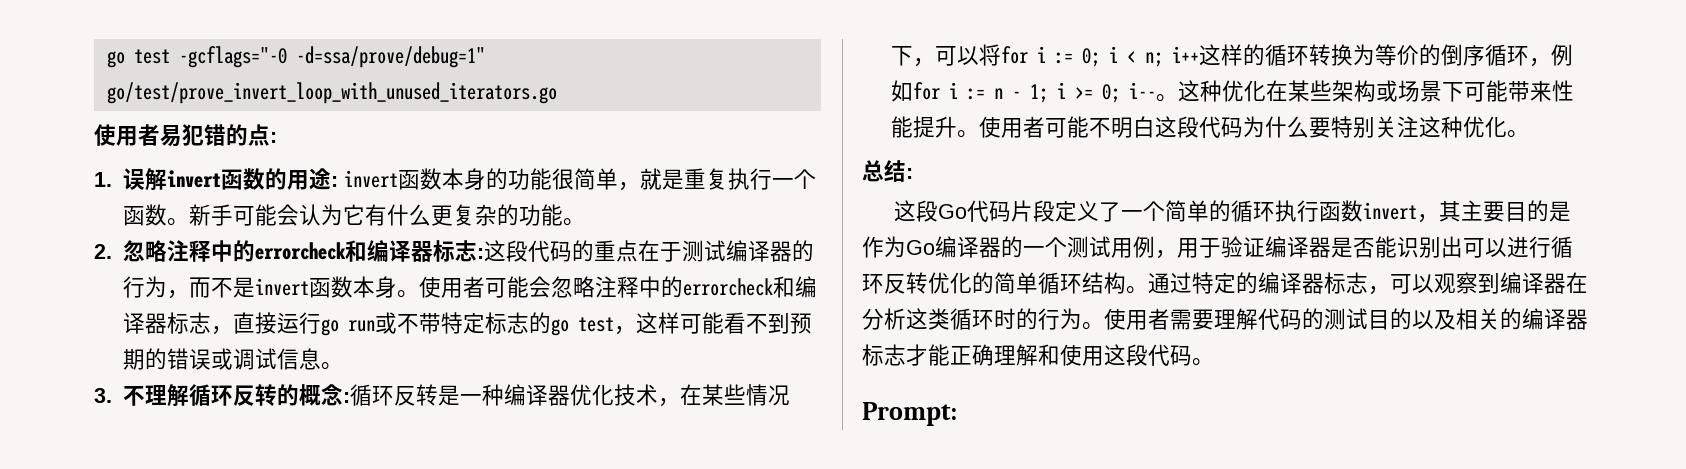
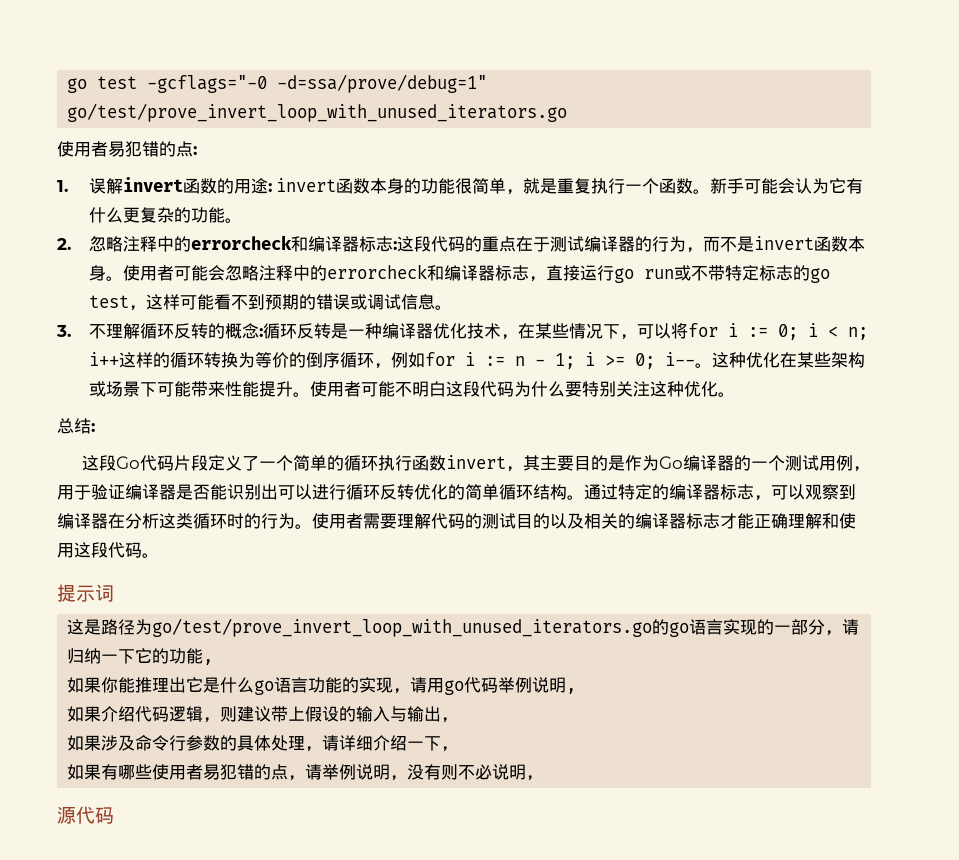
[862,402,957,426] Prompt: -> [57,584,114,602] [67,618,860,637] [67,648,214,665] [67,677,577,695] [67,706,459,723] [67,735,459,752] [67,764,544,781] [57,806,114,824] 提示词 // 这是路径为go/test/prove_invert_loop_with_unused_iterators.go的go语言实现的一部分，请归纳一下它的功能, // 如果你能推理出它是什么go语言功能的实现，请用go代码举例说明, // 如果介绍代码逻辑，则建议带上假设的输入与输出， // 如果涉及命令行参数的具体处理，请详细介绍一下， // 如果有哪些使用者易犯错的点，请举例说明，没有则不必说明， // 源代码

